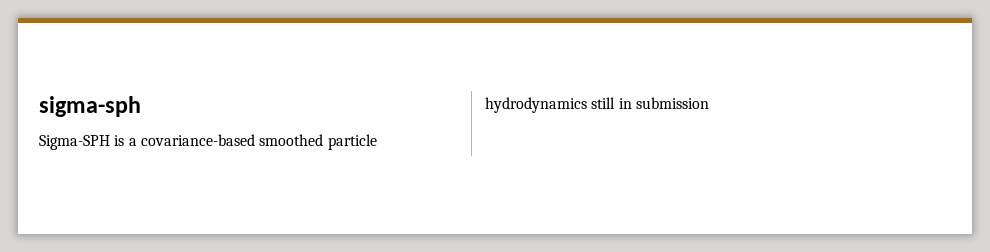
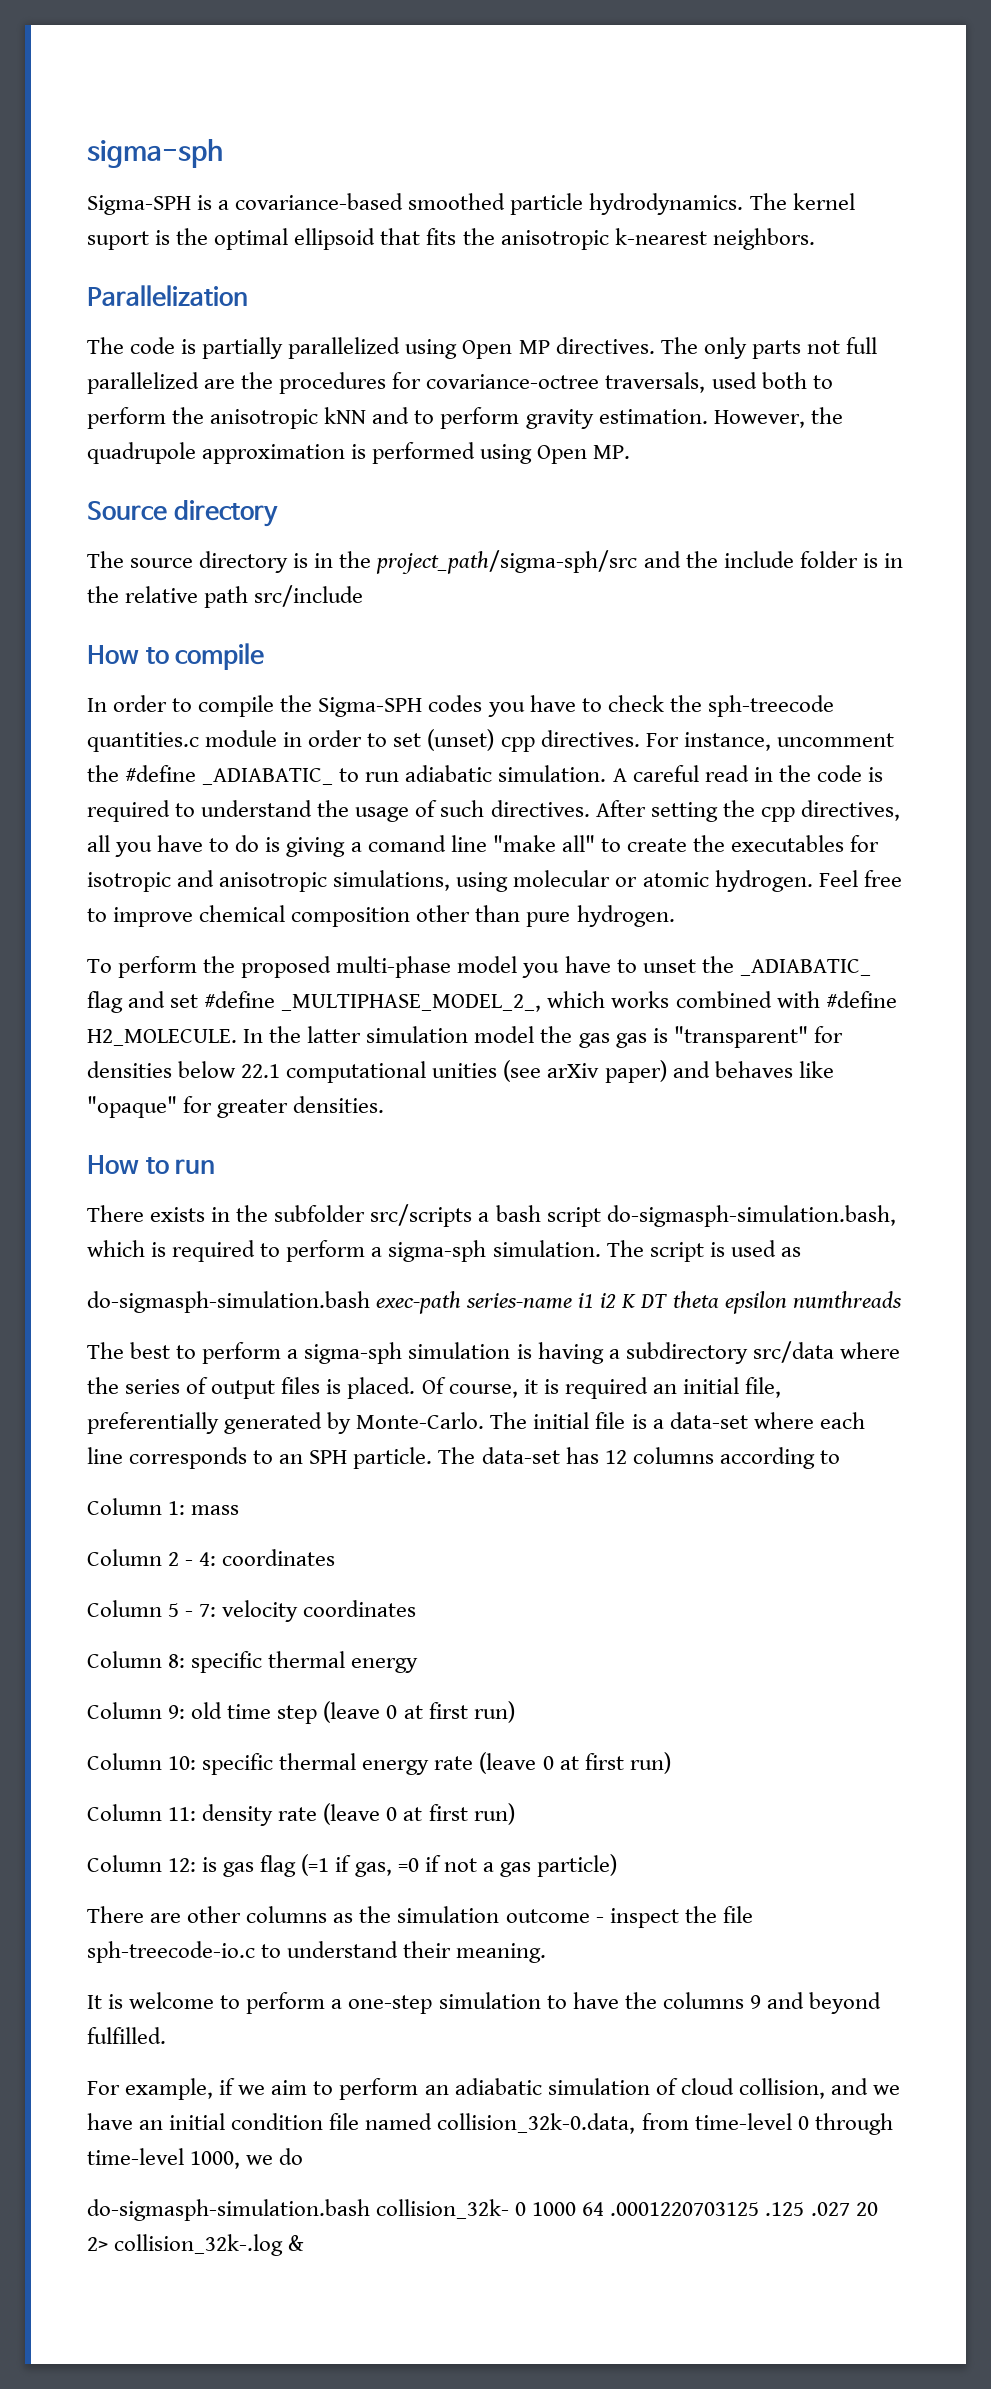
[485,97,709,113] hydrodynamics still in submission -> [589,193,855,215] [87,228,815,250] [87,285,248,307] [87,337,877,359] [87,372,833,394] [87,407,843,429] [87,442,631,464] [87,500,278,527] [87,550,903,574] [87,585,364,608] [87,643,265,670] [87,695,834,717] [87,729,894,752] [87,765,883,785] [87,800,900,822] [87,835,880,857] [87,870,902,892] [87,905,675,927] [87,956,871,978] [87,991,897,1013] [87,1026,843,1048] [87,1060,834,1083] [87,1096,385,1118] [87,1155,216,1174] [87,1204,896,1227] [87,1240,801,1262] [87,1291,902,1314] [87,1341,900,1364] [87,1377,782,1399] [87,1412,865,1434] [87,1447,840,1469] [87,1498,240,1515] [87,1549,336,1566] [87,1600,417,1622] [87,1651,419,1673] [87,1701,515,1724] [87,1752,671,1775] [87,1803,515,1826] [87,1854,617,1877] [87,1906,753,1928] [87,1941,547,1963] [87,1992,882,2014] [87,2027,166,2044] [87,2078,901,2100] [87,2113,893,2135] [87,2148,304,2169] [87,2199,878,2221] [87,2234,305,2256] hydrodynamics. The kernel suport is the optimal ellipsoid that fits the anisotropic k-nearest neighbors. // Parallelization // The code is partially parallelized using Open MP directives. The only parts not full parallelized are the procedures for covariance-octree traversals, used both to perform the anisotropic kNN and to perform gravity estimation. However, the quadrupole approximation is performed using Open MP. // Source directory // The source directory is in the project_path/sigma-sph/src and the include folder is in the relative path src/include // How to compile // In order to compile the Sigma-SPH codes you have to check the sph-treecode quantities.c module in order to set (unset) cpp directives. For instance, uncomment the #define _ADIABATIC_ to run adiabatic simulation. A careful read in the code is required to understand the usage of such directives. After setting the cpp directives, all you have to do is giving a comand line "make all" to create the executables for isotropic and anisotropic simulations, using molecular or atomic hydrogen. Feel free to improve chemical composition other than pure hydrogen. // To perform the proposed multi-phase model you have to unset the _ADIABATIC_ flag and set #define _MULTIPHASE_MODEL_2_, which works combined with #define H2_MOLECULE. In the latter simulation model the gas gas is "transparent" for densities below 22.1 computational unities (see arXiv paper) and behaves like "opaque" for greater densities. // How to run // There exists in the subfolder src/scripts a bash script do-sigmasph-simulation.bash, which is required to perform a sigma-sph simulation. The script is used as // do-sigmasph-simulation.bash exec-path series-name i1 i2 K DT theta epsilon numthreads // The best to perform a sigma-sph simulation is having a subdirectory src/data where the series of output files is placed. Of course, it is required an initial file, preferentially generated by Monte-Carlo. The initial file is a data-set where each line corresponds to an SPH particle. The data-set has 12 columns according to // Column 1: mass // Column 2 - 4: coordinates // Column 5 - 7: velocity coordinates // Column 8: specific thermal energy // Column 9: old time step (leave 0 at first run) // Column 10: specific thermal energy rate (leave 0 at first run) // Column 11: density rate (leave 0 at first run) // Column 12: is gas flag (=1 if gas, =0 if not a gas particle) // There are other columns as the simulation outcome - inspect the file sph-treecode-io.c to understand their meaning. // It is welcome to perform a one-step simulation to have the columns 9 and beyond fulfilled. // For example, if we aim to perform an adiabatic simulation of cloud collision, and we have an initial condition file named collision_32k-0.data, from time-level 0 through time-level 1000, we do // do-sigmasph-simulation.bash collision_32k- 0 1000 64 .0001220703125 .125 .027 20 2> collision_32k-.log &

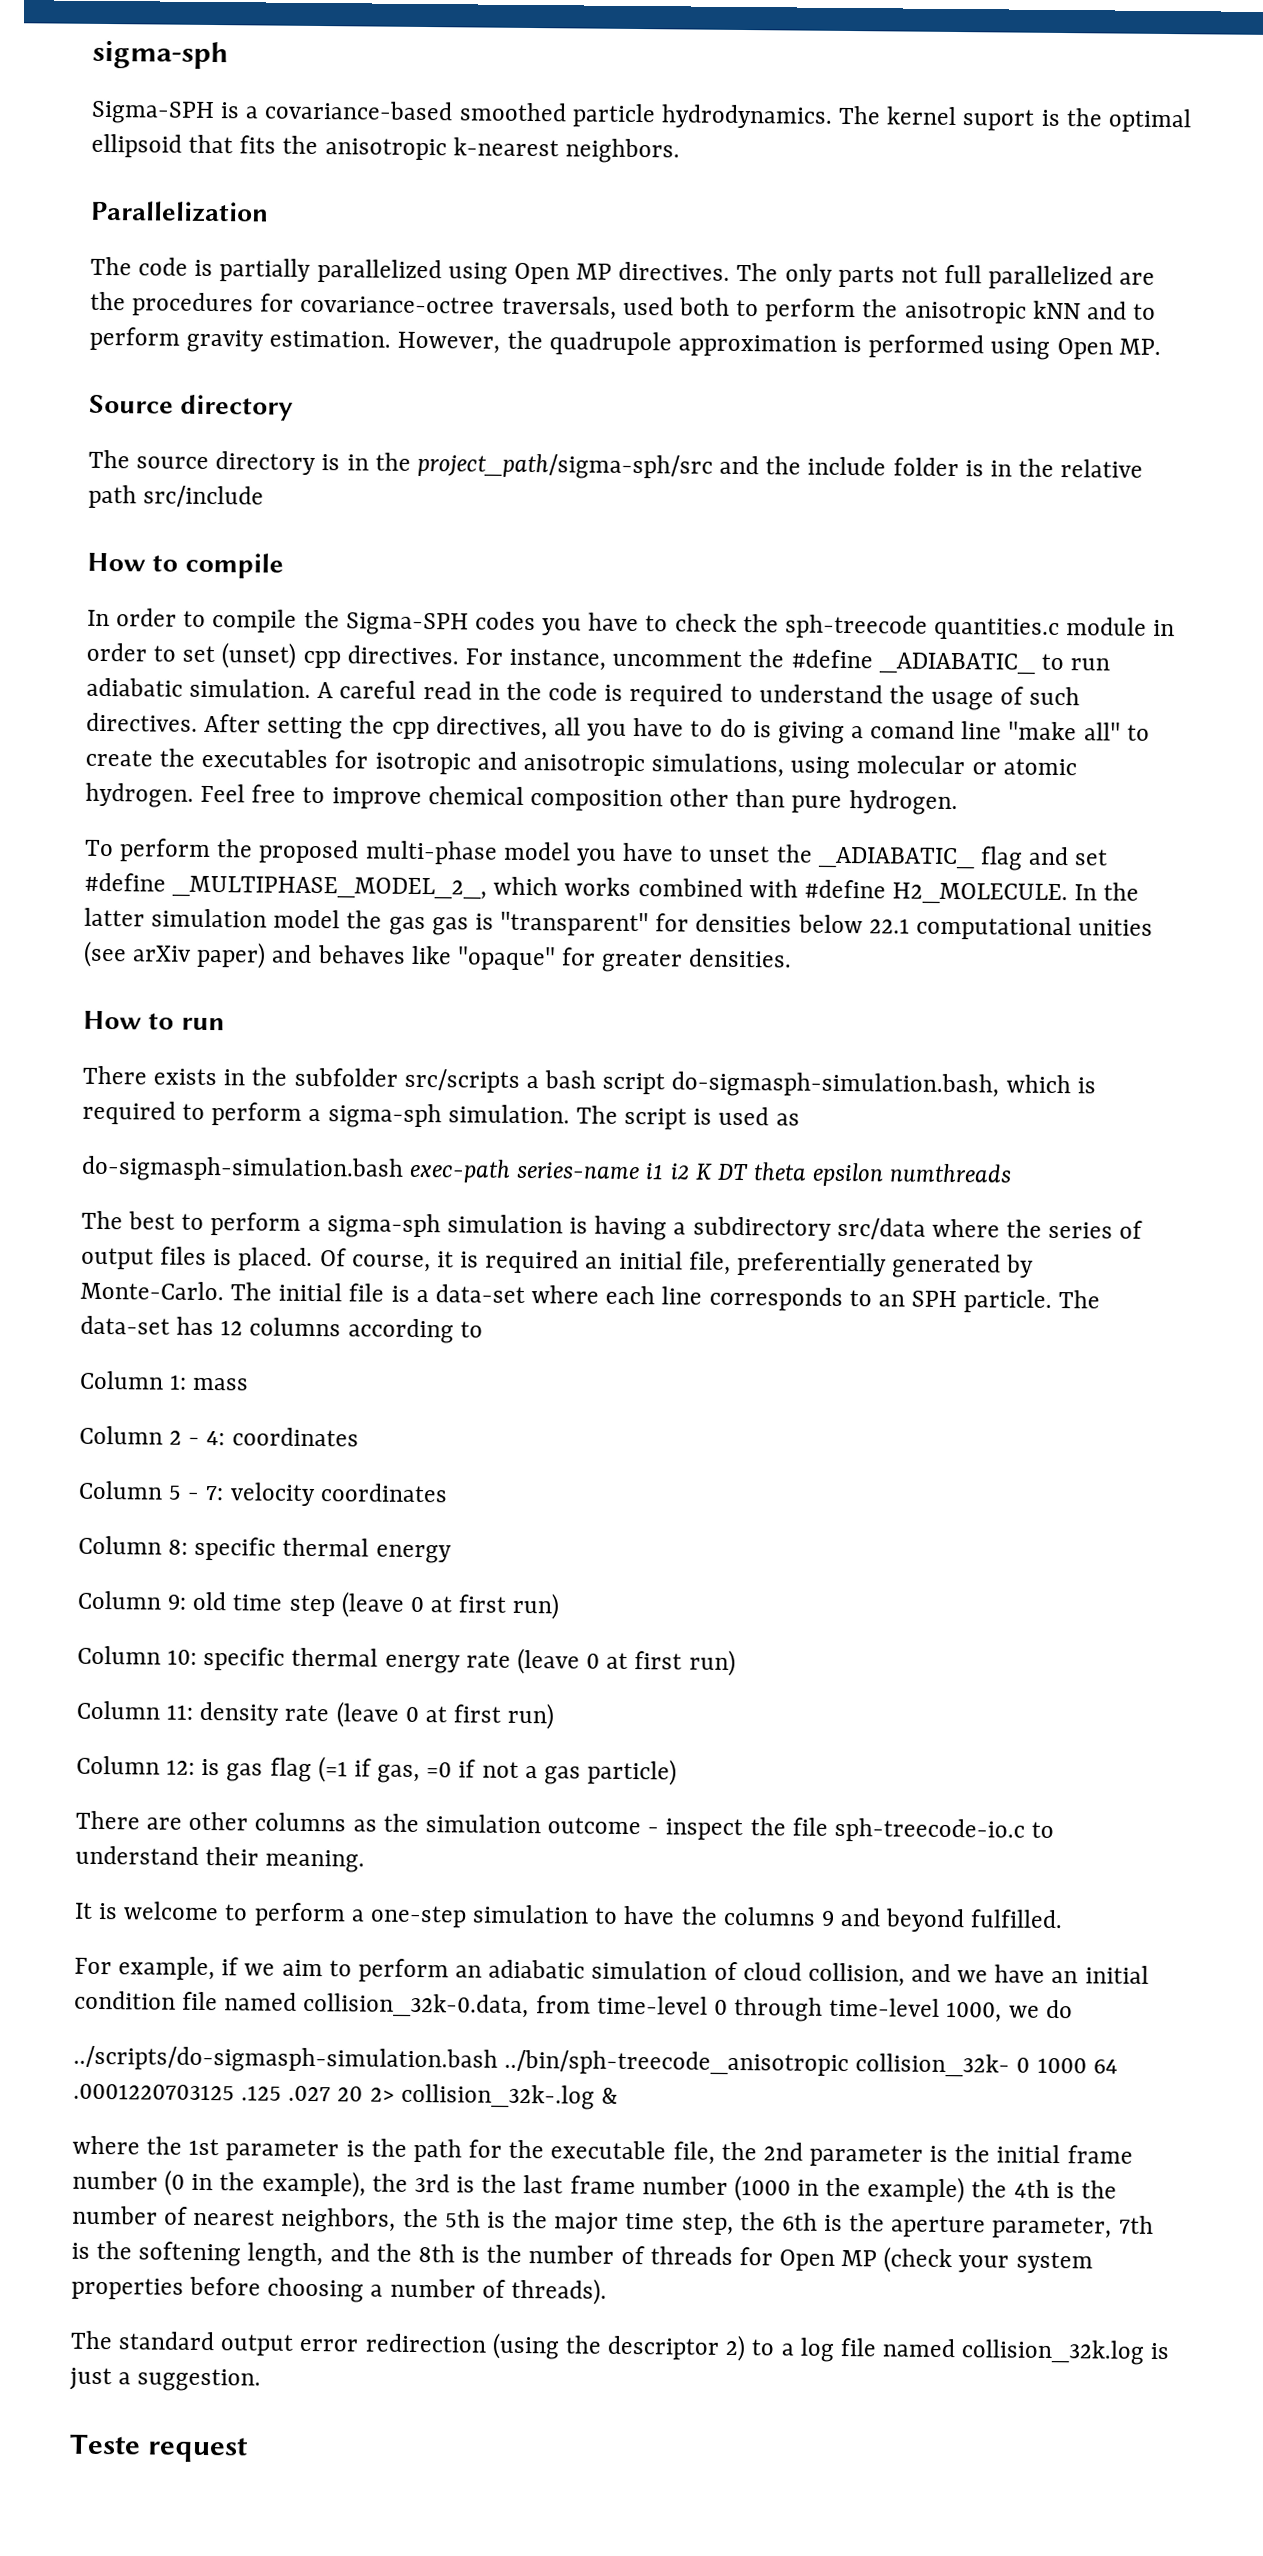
[87,2199,370,2221] do-sigmasph-simulation.bash -> [73,2045,850,2077] ../scripts/do-sigmasph-simulation.bash ../bin/sph-treecode_anisotropic
(305, 2243) none -> [72,2135,1133,2167] [72,2169,1117,2204] [72,2205,1154,2239] [71,2241,1093,2274] [71,2276,607,2305] [70,2330,1170,2365] [69,2367,262,2392] [69,2433,249,2463] // where the 1st parameter is the path for the executable file, the 2nd parameter is the initial frame number (0 in the example), the 3rd is the last frame number (1000 in the example) the 4th is the number of nearest neighbors, the 5th is the major time step, the 6th is the aperture parameter, 7th is the softening length, and the 8th is the number of threads for Open MP (check your system properties before choosing a number of threads). // The standard output error redirection (using the descriptor 2) to a log file named collision_32k.log is just a suggestion. // Teste request

